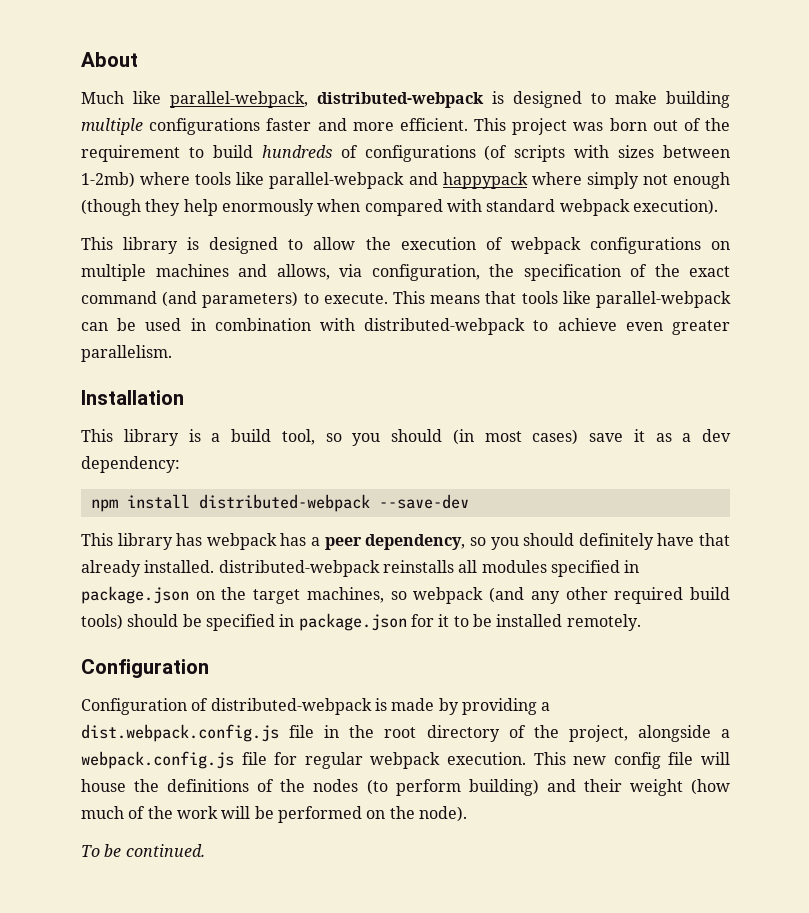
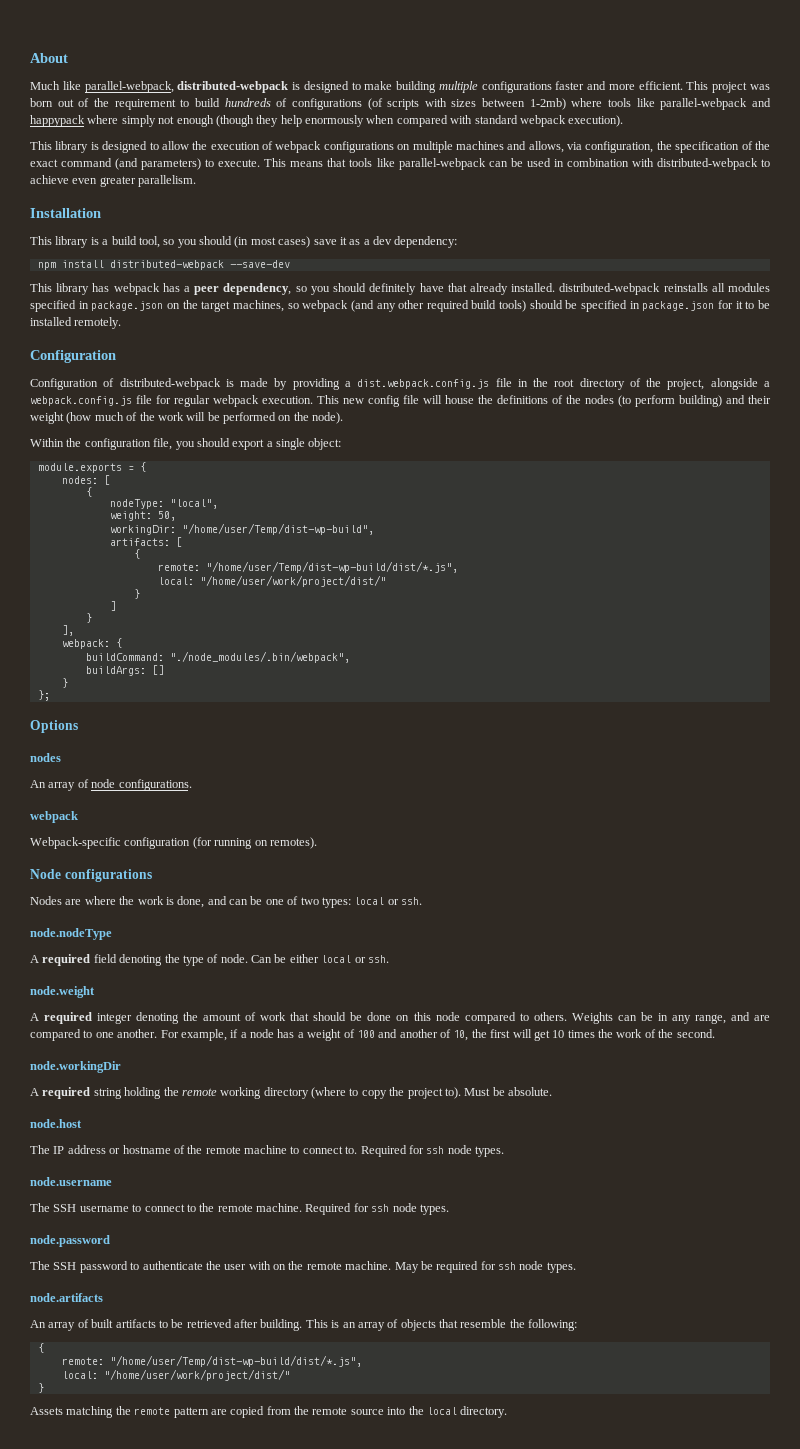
[81,844,205,857] To be continued. -> [30,438,342,450] [37,462,146,473] [61,475,110,485] [85,487,92,497] [109,499,218,509] [109,511,176,521] [109,523,374,535] [109,537,182,547] [133,549,140,559] [157,561,458,573] [157,575,386,587] [133,589,140,599] [109,601,116,611] [85,613,92,623] [61,625,74,636] [61,638,122,649] [85,651,350,663] [85,665,164,676] [61,678,68,688] [37,690,50,701] [30,720,78,733] [30,753,61,762] [30,779,192,791] [30,811,78,823] [30,837,317,849] [30,869,152,882] [30,896,422,908] [30,928,112,940] [30,954,389,966] [30,986,95,998] [30,1012,770,1024] [30,1029,715,1041] [30,1061,121,1073] [30,1087,552,1099] [30,1119,82,1128] [30,1145,504,1157] [30,1177,112,1186] [30,1203,449,1215] [30,1235,110,1247] [30,1261,576,1273] [30,1293,103,1302] [30,1319,578,1331] [37,1343,44,1353] [61,1355,362,1367] [61,1369,290,1381] [37,1383,44,1393] [30,1406,508,1418] Within the configuration file, you should export a single object: // module.exports = { // nodes: [ // { // nodeType: "local", // weight: 50, // workingDir: "/home/user/Temp/dist-wp-build", // artifacts: [ // { // remote: "/home/user/Temp/dist-wp-build/dist/*.js", // local: "/home/user/work/project/dist/" // } // ] // } // ], // webpack: { // buildCommand: "./node_modules/.bin/webpack", // buildArgs: [] // } // }; // Options // nodes // An array of node configurations. // webpack // Webpack-specific configuration (for running on remotes). // Node configurations // Nodes are where the work is done, and can be one of two types: local or ssh. // node.nodeType // A required field denoting the type of node. Can be either local or ssh. // node.weight // A required integer denoting the amount of work that should be done on this node compared to others. Weights can be in any range, and are compared to one another. For example, if a node has a weight of 100 and another of 10, the first will get 10 times the work of the second. // node.workingDir // A required string holding the remote working directory (where to copy the project to). Must be absolute. // node.host // The IP address or hostname of the remote machine to connect to. Required for ssh node types. // node.username // The SSH username to connect to the remote machine. Required for ssh node types. // node.password // The SSH password to authenticate the user with on the remote machine. May be required for ssh node types. // node.artifacts // An array of built artifacts to be retrieved after building. This is an array of objects that resemble the following: // { // remote: "/home/user/Temp/dist-wp-build/dist/*.js", // local: "/home/user/work/project/dist/" // } // Assets matching the remote pattern are copied from the remote source into the local directory.

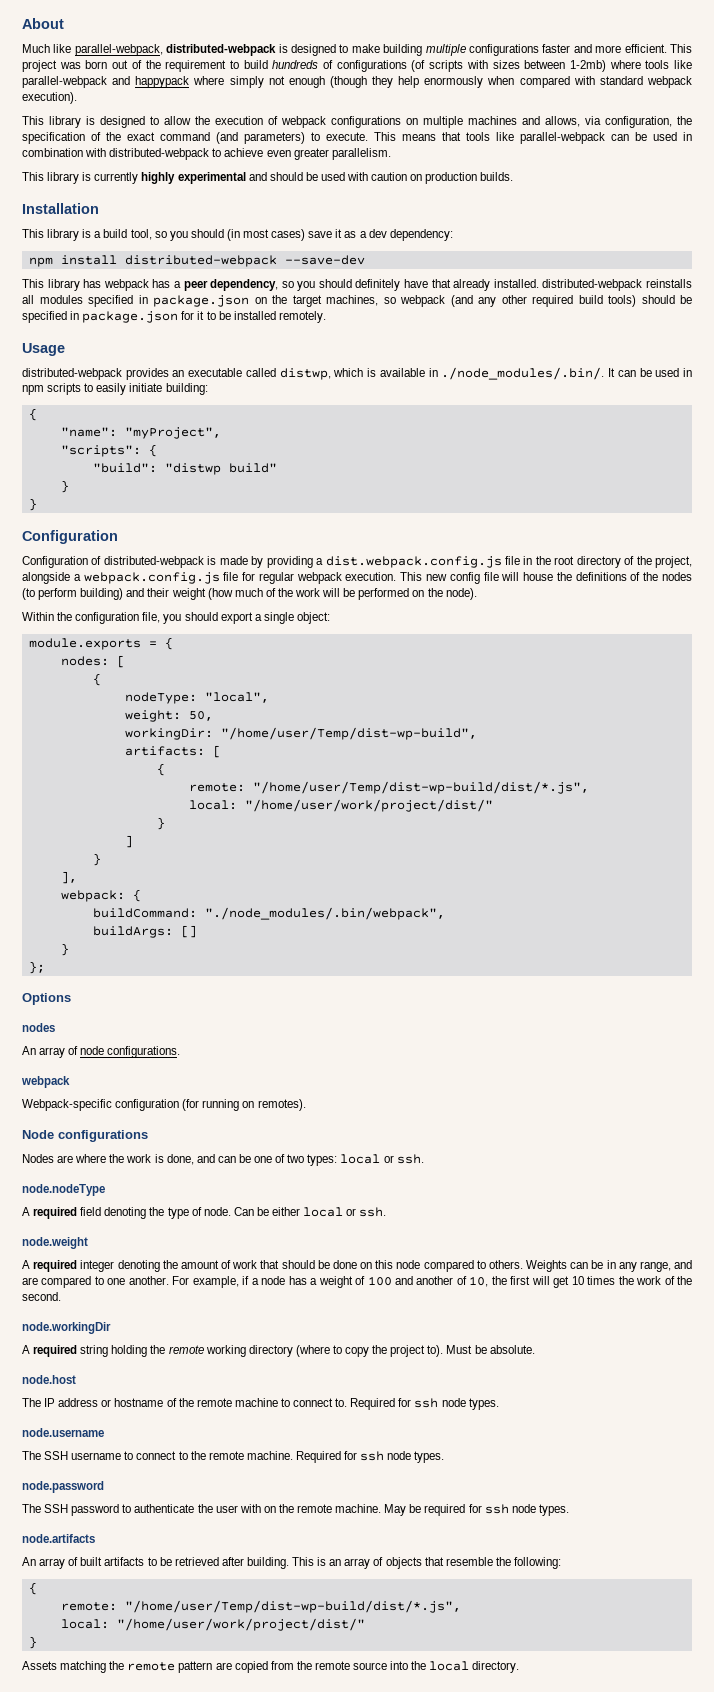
(197, 181) none -> [22,172,514,184] // This library is currently highly experimental and should be used with caution on production builds.
(122, 323) none -> [22,343,65,356] [22,367,693,380] [22,383,208,395] [28,408,37,421] [60,427,221,439] [60,444,157,457] [92,463,277,475] [60,480,69,493] [28,498,37,511] // Usage // distributed-webpack provides an executable called distwp, which is available in ./node_modules/.bin/. It can be used in npm scripts to easily initiate building: // { // "name": "myProject", // "scripts": { // "build": "distwp build" // } // }

